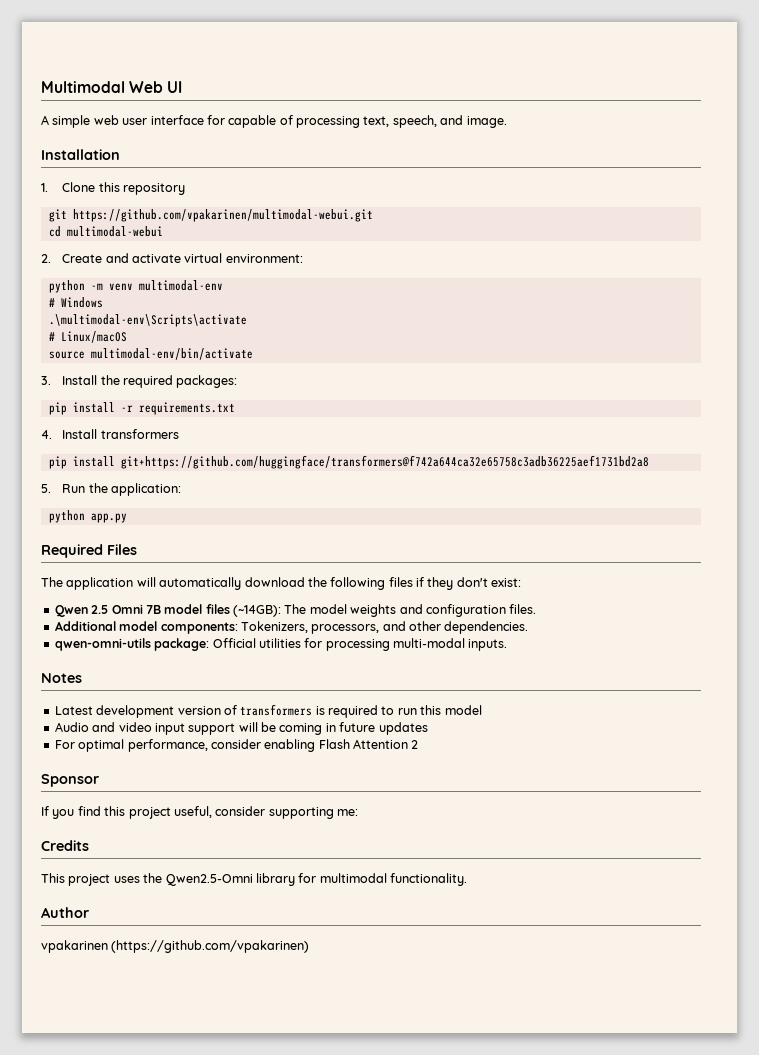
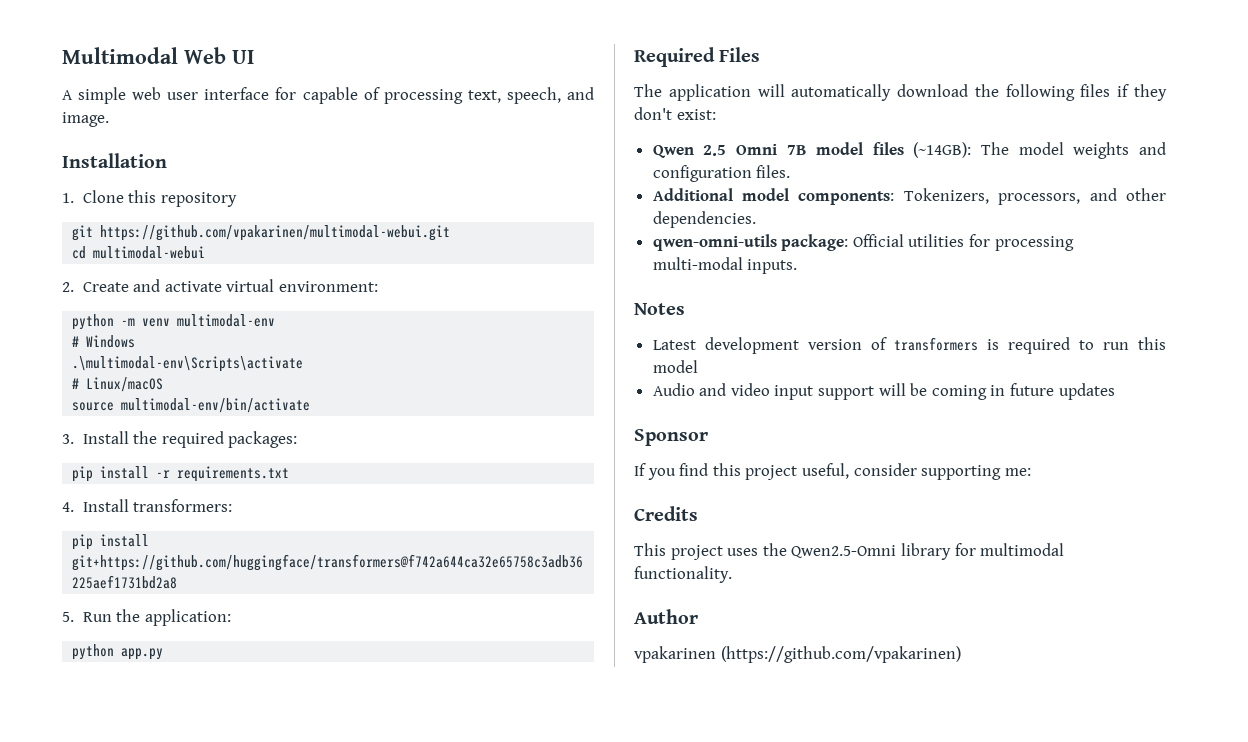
[100,429,179,439] transformers -> [133,499,233,512] transformers:
[54,739,419,752] // For optimal performance, consider enabling Flash Attention 2 -> (1115, 391) none

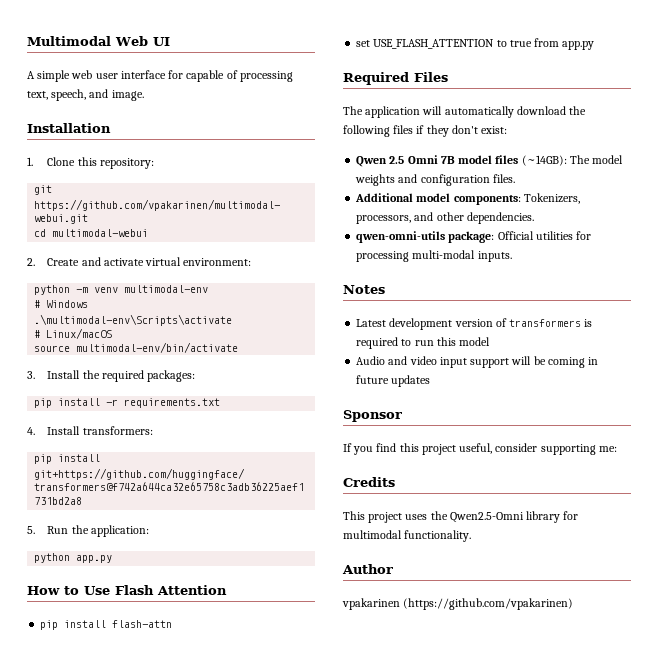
[160,192,237,207] repository -> [99,158,154,169] repository:
(164, 654) none -> [27,585,227,595] [40,620,173,630] [356,38,595,50] // How to Use Flash Attention // pip install flash-attn // set USE_FLASH_ATTENTION to true from app.py

